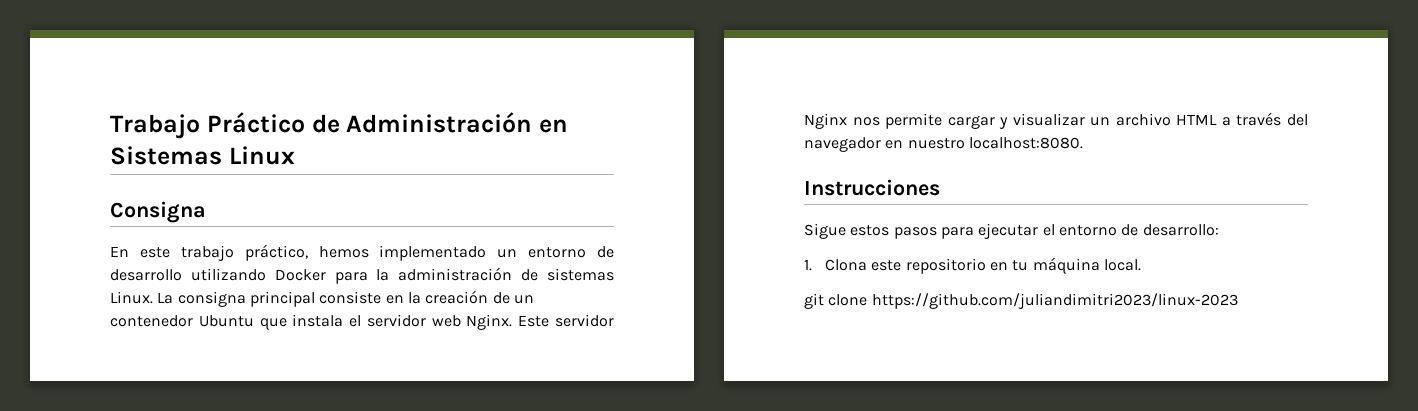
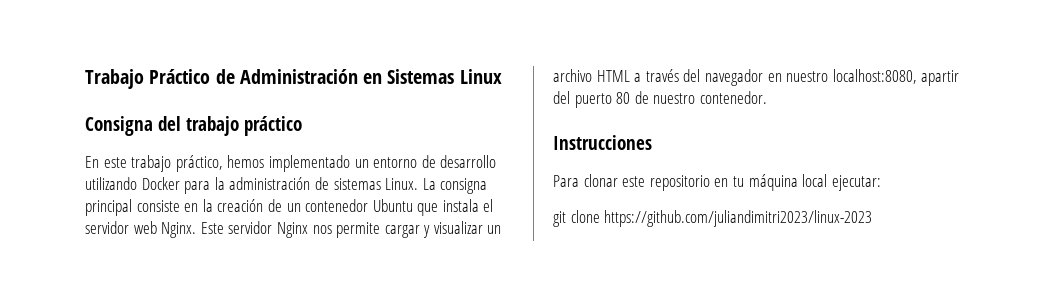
(206, 212) none -> [158,116,302,136] del trabajo práctico
[968,137,1083,149] [804,179,940,196] [804,223,1219,239] [804,259,867,271] localhost:8080. // Instrucciones // Sigue estos pasos para ejecutar el entorno de desarrollo: // 1. Clona -> [832,69,960,86] [553,91,767,108] [553,135,652,150] [553,174,618,187] localhost:8080, apartir del puerto 80 de nuestro contenedor. // Instrucciones // Para clonar
[1103,259,1141,271] local. -> [802,174,881,191] local ejecutar:

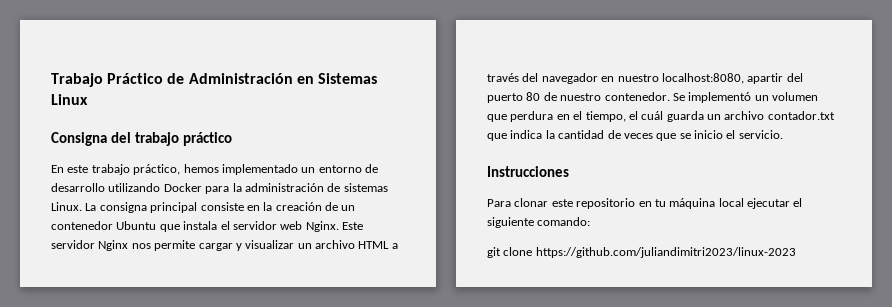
(767, 97) none -> [672,92,818,103] [487,111,835,122] [487,130,783,141] Se implementó un volumen que perdura en el tiempo, el cuál guarda un archivo contador.txt que indica la cantidad de veces que se inicio el servicio.
[831,175,881,191] ejecutar: -> [747,198,803,209] [487,217,591,228] ejecutar el siguiente comando:

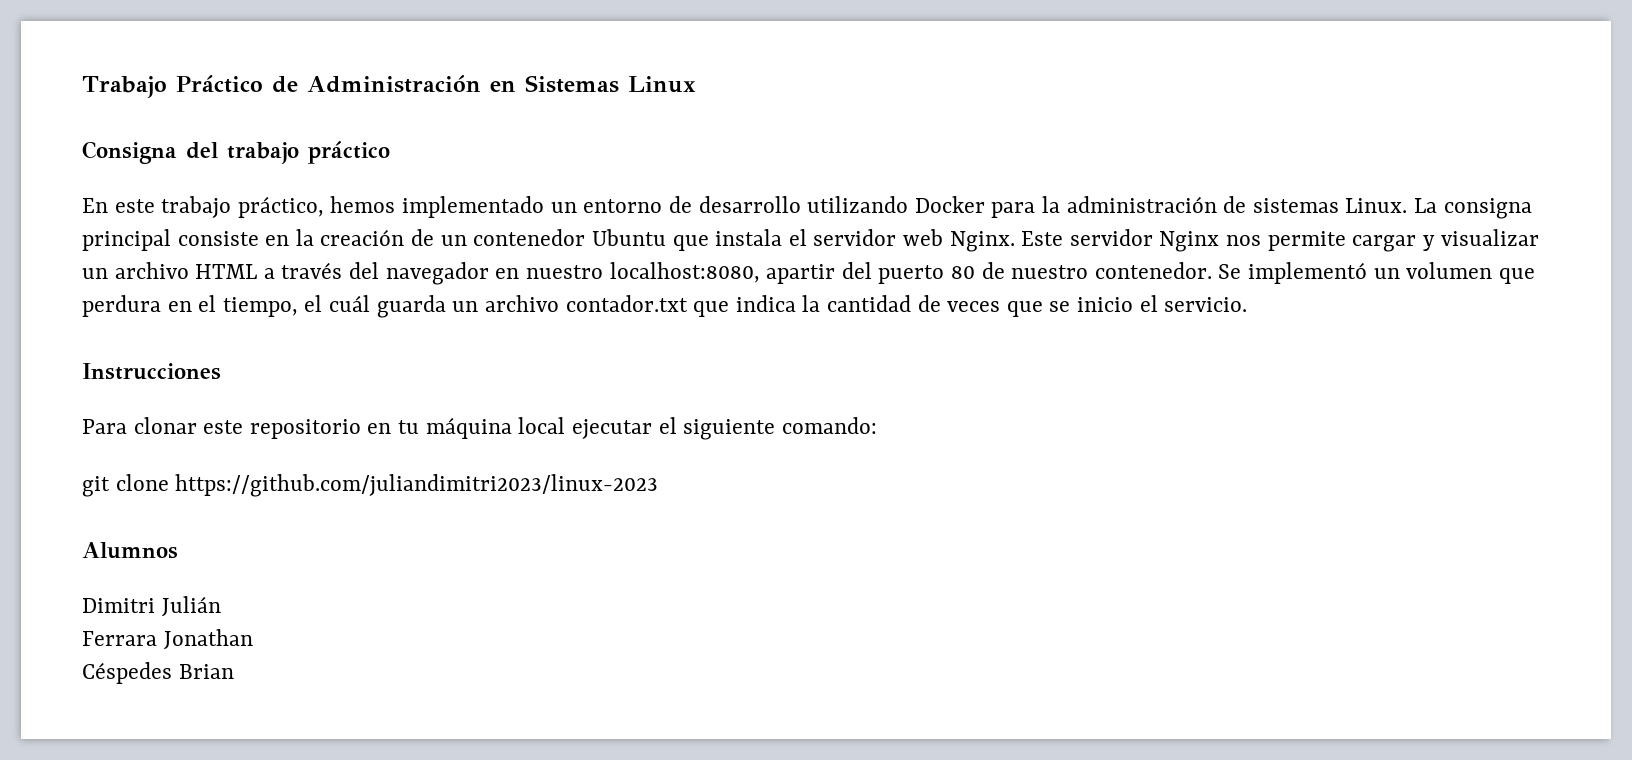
(796, 252) none -> [82,542,178,559] [82,596,221,617] [82,629,253,650] [82,662,234,684] // Alumnos // Dimitri Julián // Ferrara Jonathan // Céspedes Brian

